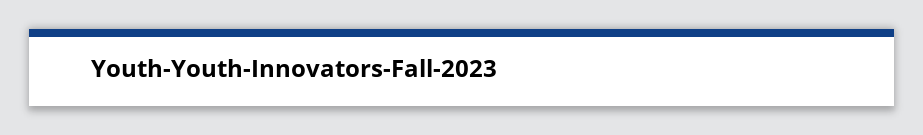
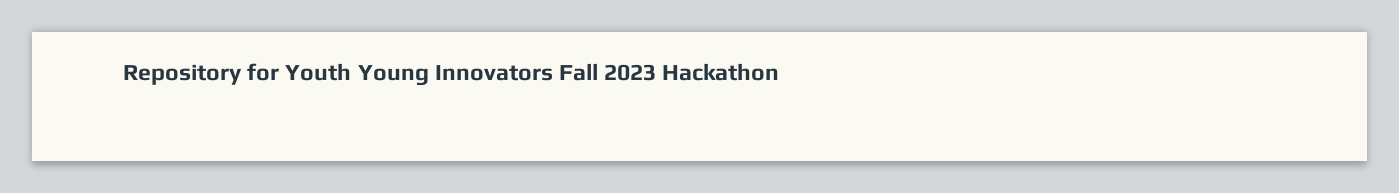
[91,59,497,77] Youth-Youth-Innovators-Fall-2023 -> [123,63,780,86] Repository for Youth Young Innovators Fall 2023 Hackathon

